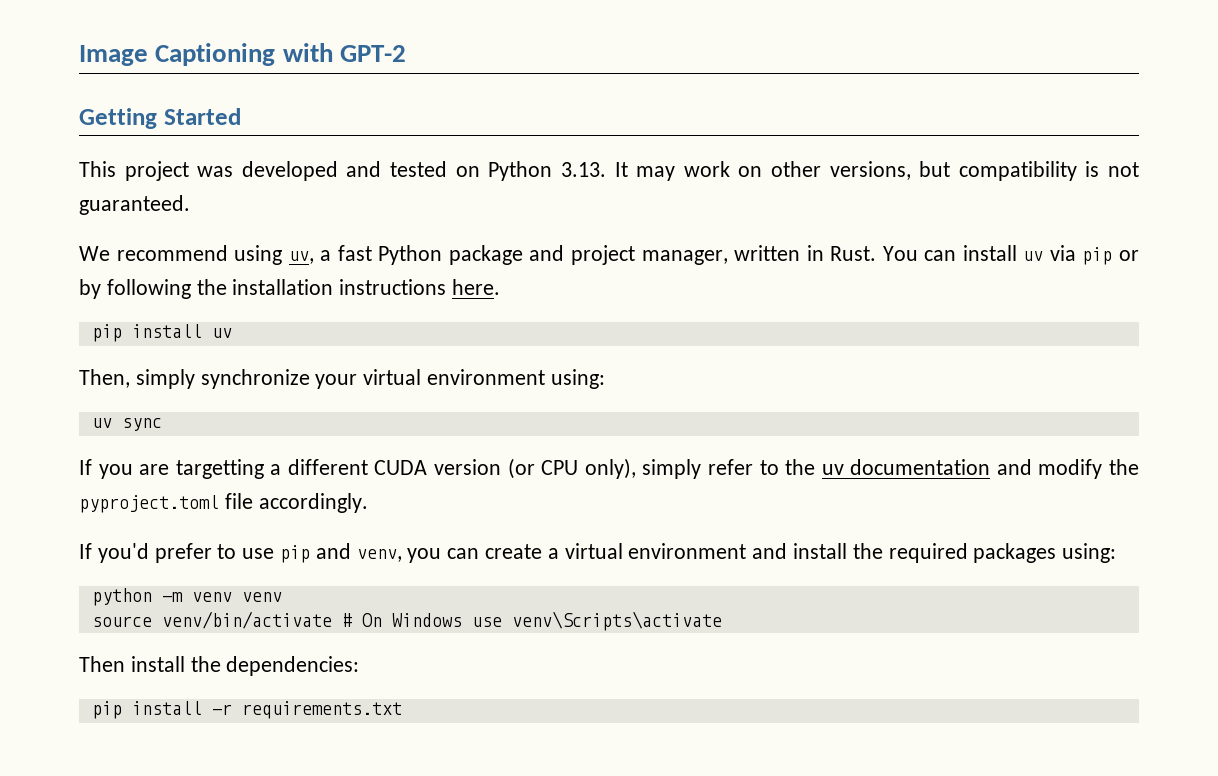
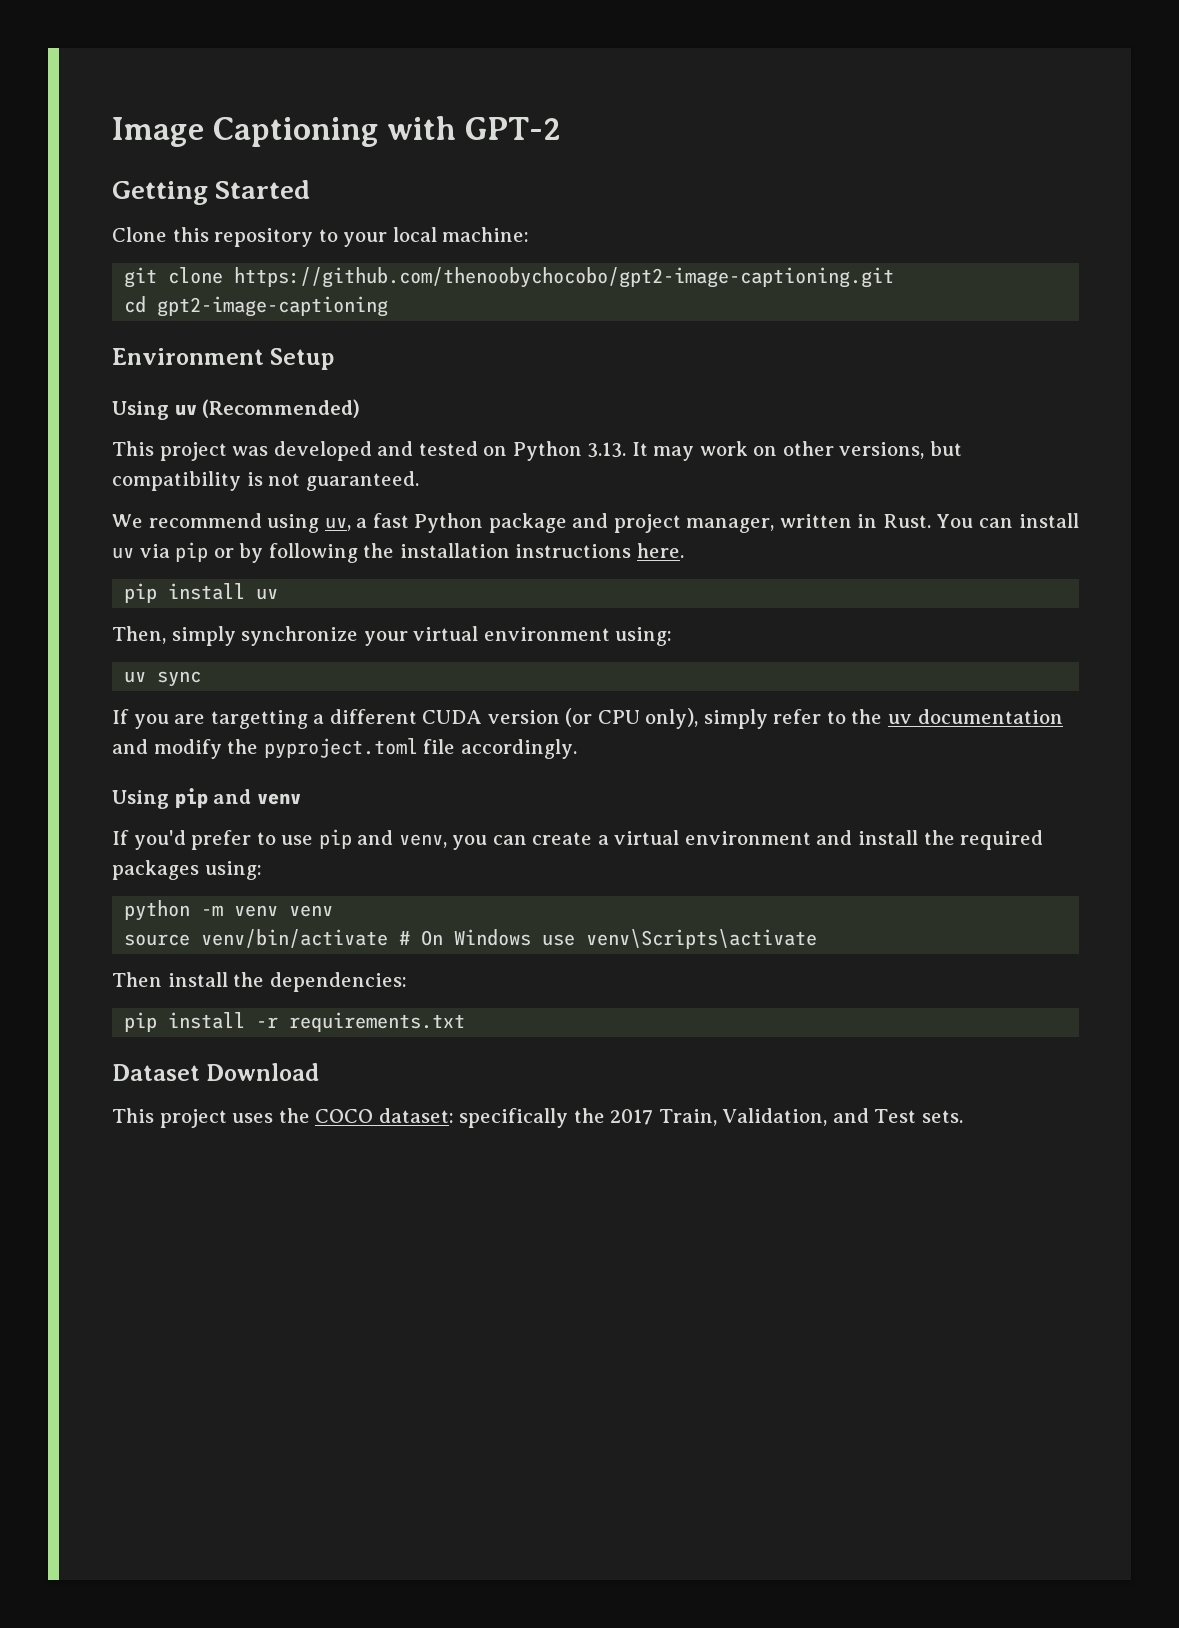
(241, 116) none -> [112,227,530,247] [124,267,895,288] [124,296,389,317] [112,348,335,370] [112,399,361,420] // Clone this repository to your local machine: // git clone https://github.com/thenoobychocobo/gpt2-image-captioning.git // cd gpt2-image-captioning // Environment Setup // Using uv (Recommended)
(368, 503) none -> [112,788,301,809] // Using pip and venv
(402, 710) none -> [112,1063,320,1081] [112,1108,963,1128] // Dataset Download // This project uses the COCO dataset: specifically the 2017 Train, Validation, and Test sets.

